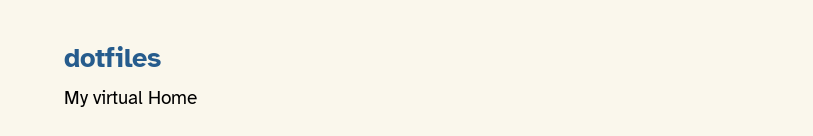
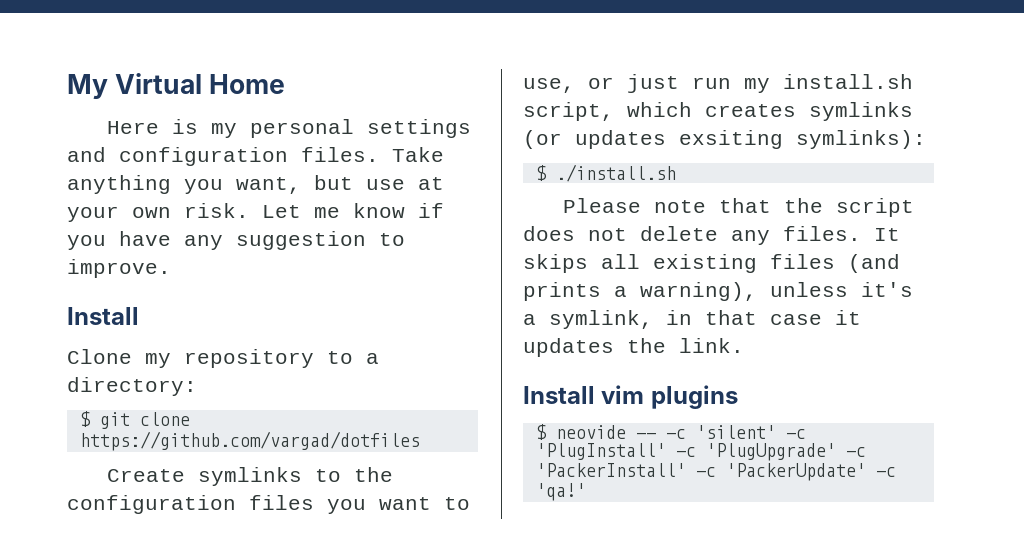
[64,46,161,67] [64,90,198,107] dotfiles // My virtual Home -> [67,73,286,100] [106,119,471,138] [67,147,444,166] [67,175,444,194] [67,203,444,222] [67,231,405,250] [67,259,171,278] [67,307,139,325] [67,349,379,368] [67,377,197,396] [79,411,190,429] [79,431,420,451] [106,467,393,486] [67,495,470,514] [523,74,913,93] [523,102,913,121] [523,130,926,149] [535,164,676,182] [562,198,914,217] [523,226,900,245] [523,254,900,273] [523,282,913,301] [523,310,861,329] [523,338,744,357] [523,385,738,409] [535,424,806,440] [535,443,866,461] [535,463,896,481] [535,483,586,501] My Virtual Home // Here is my personal settings and configuration files. Take anything you want, but use at your own risk. Let me know if you have any suggestion to improve. // Install // Clone my repository to a directory: // $ git clone https://github.com/vargad/dotfiles // Create symlinks to the configuration files you want to use, or just run my install.sh script, which creates symlinks (or updates exsiting symlinks): // $ ./install.sh // Please note that the script does not delete any files. It skips all existing files (and prints a warning), unless it's a symlink, in that case it updates the link. // Install vim plugins // $ neovide -- -c 'silent' -c 'PlugInstall' -c 'PlugUpgrade' -c 'PackerInstall' -c 'PackerUpdate' -c 'qa!'

